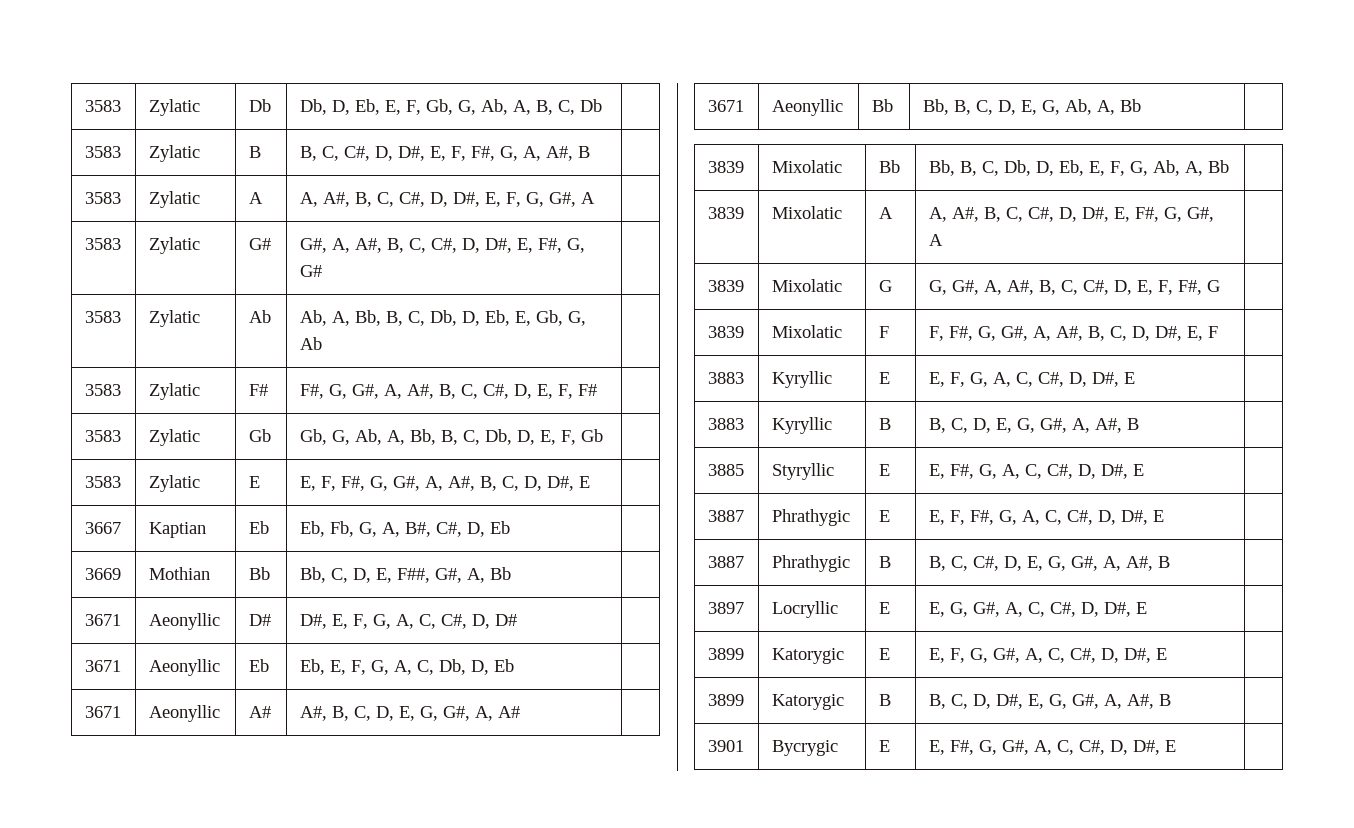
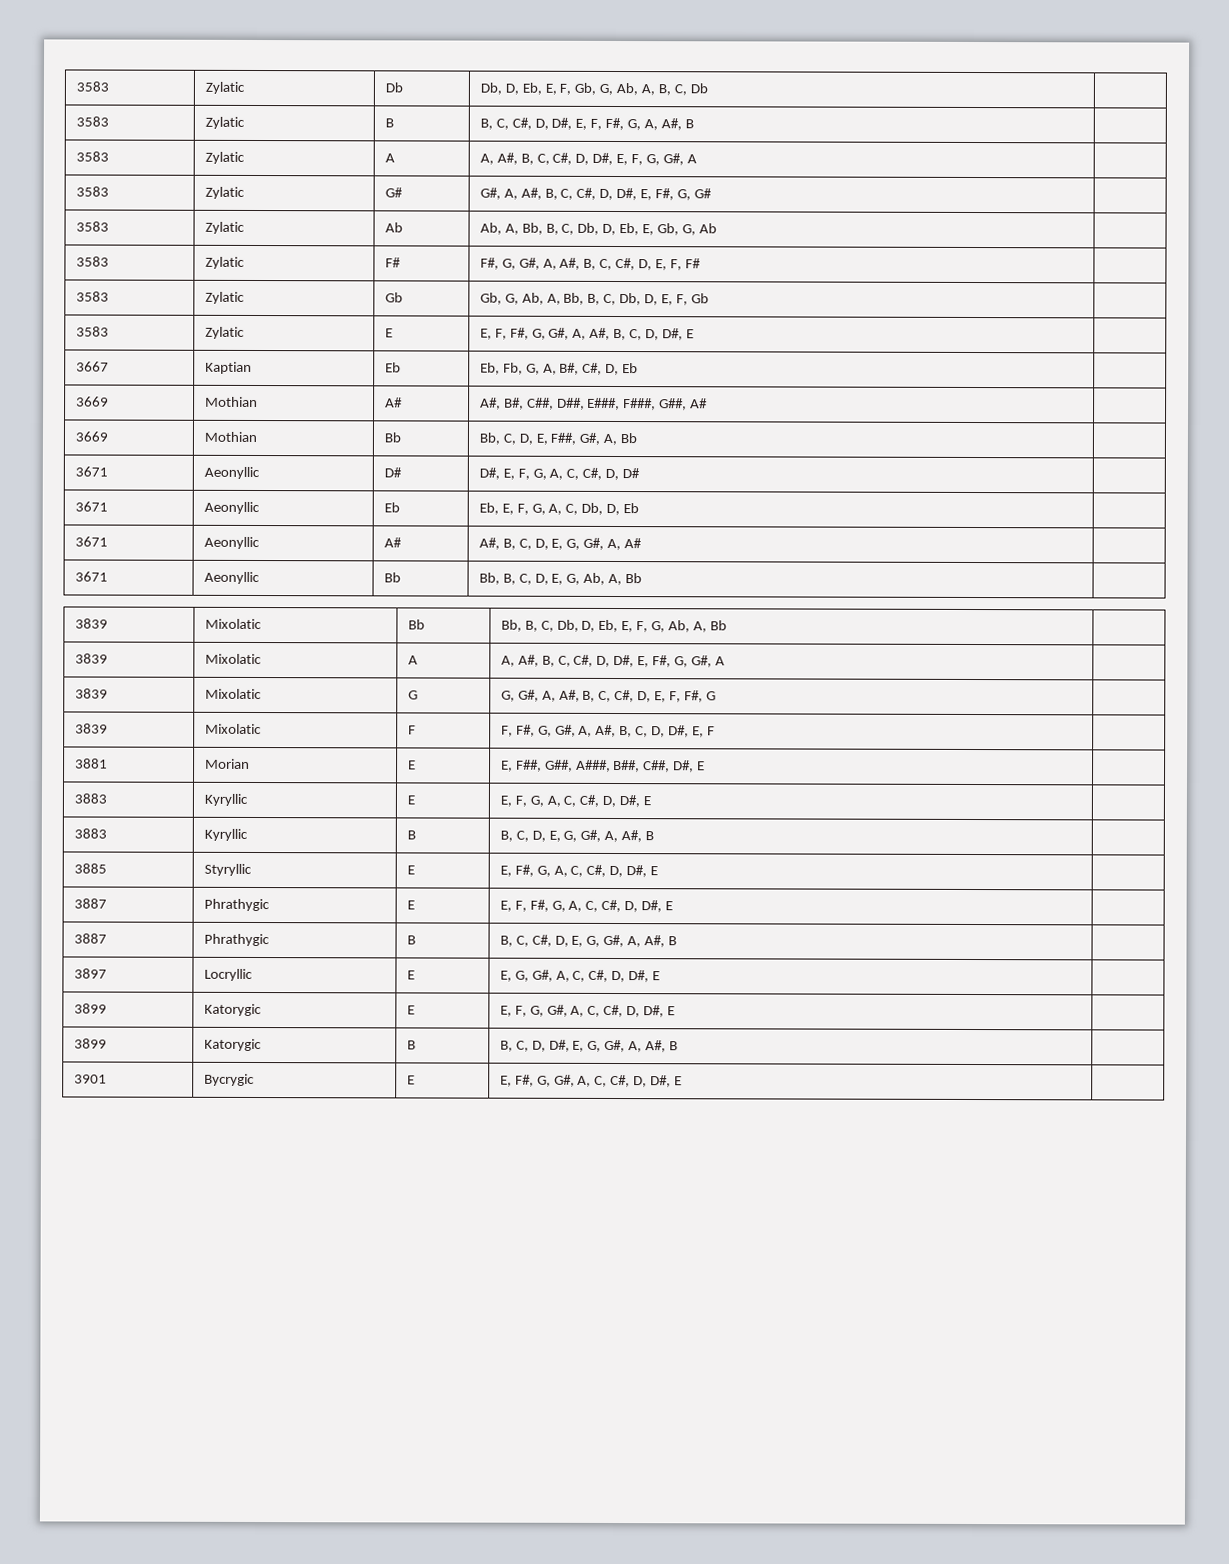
(510, 527) none -> [75,396,109,407] [204,396,258,408] [384,397,403,408] [479,397,709,411] // 3669 | Mothian | A# | A#, B#, C##, D##, E###, F###, G##, A# |
(1218, 332) none -> [74,758,108,769] [204,758,250,769] [407,760,416,770] [500,759,706,773] // 3881 | Morian | E | E, F##, G##, A###, B##, C##, D#, E |

